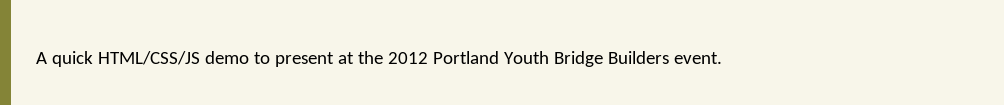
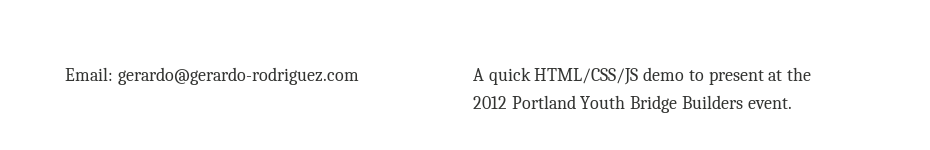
(36, 58) none -> [65,67,359,85] Email: gerardo@gerardo-rodriguez.com //

